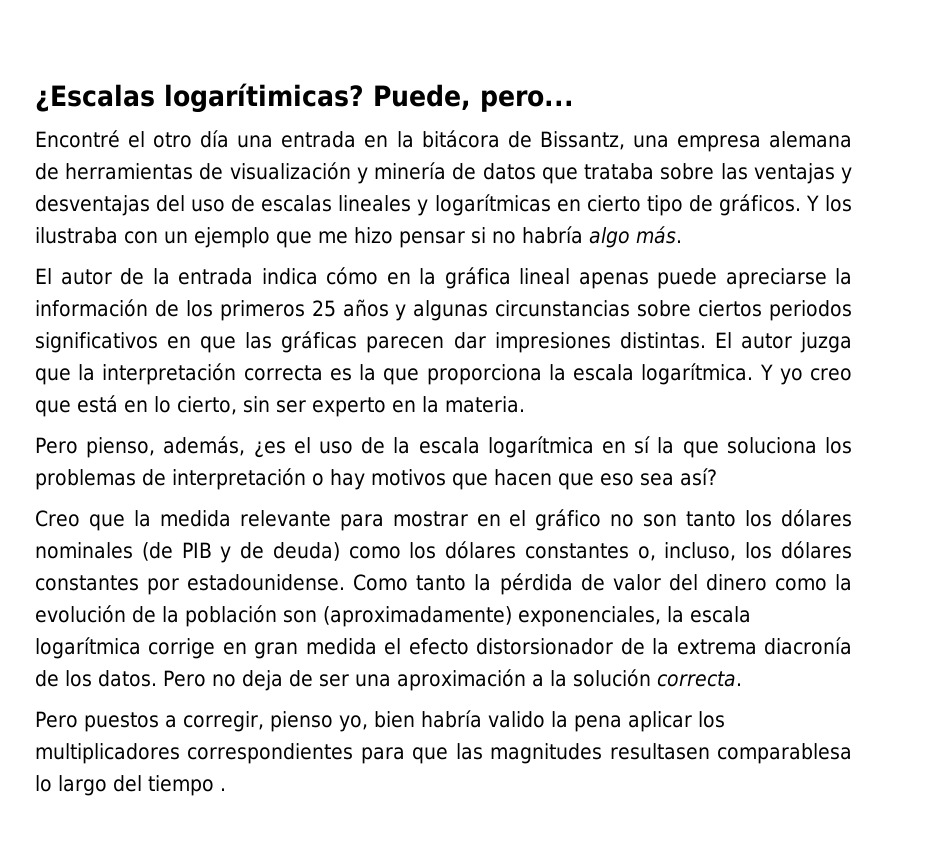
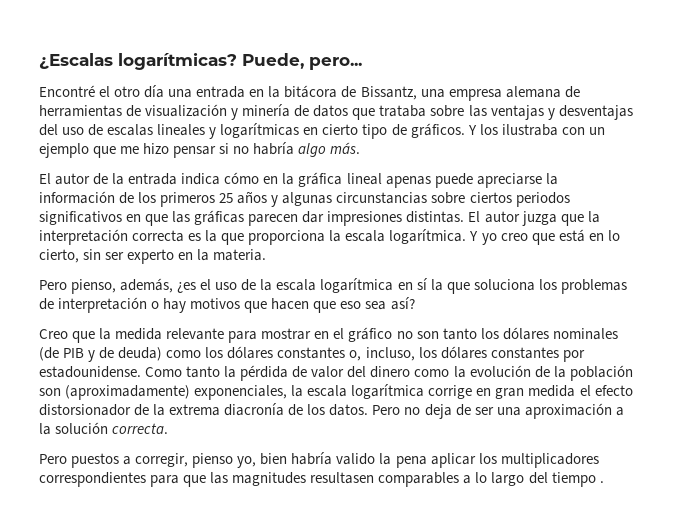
[164,83,364,113] logarítimicas? -> [118,53,237,70] logarítmicas?
[717,743,853,764] comparablesa -> [378,472,472,487] comparables a

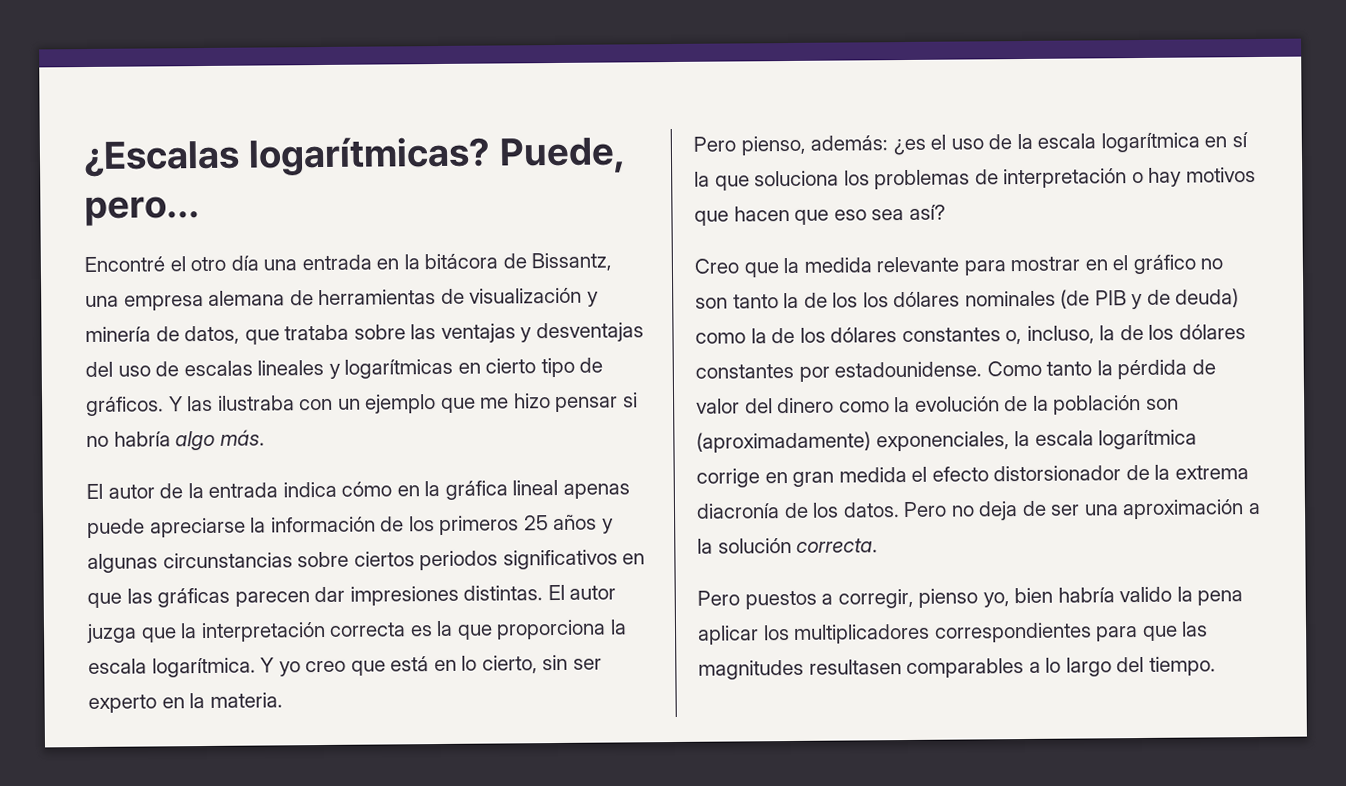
[313,105,349,117] datos -> [184,325,241,345] datos,
[479,124,498,135] los -> [187,395,214,412] las
[120,278,174,293] además, -> [810,135,889,151] además:
(477, 334) none -> [783,292,859,309] la de los
(202, 354) none -> [750,327,796,344] la de
(415, 354) none -> [1099,324,1144,341] la de
[551,472,604,487] tiempo . -> [1148,656,1216,676] tiempo.

